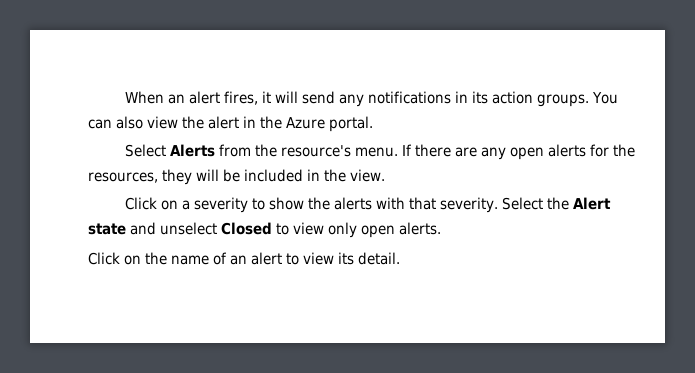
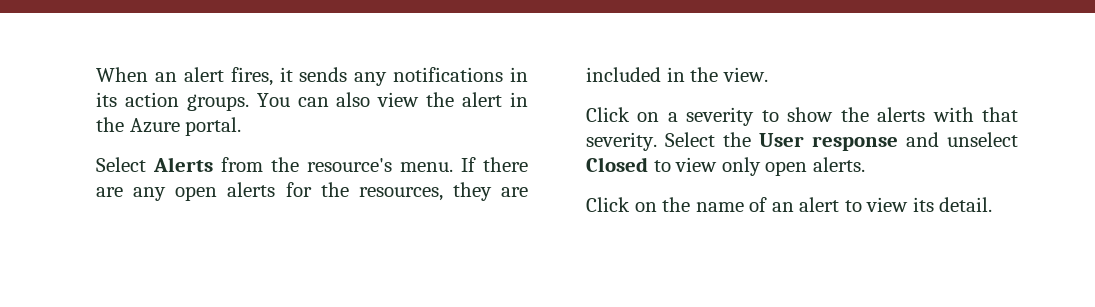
[275,91,336,104] will send -> [299,67,348,82] sends
[196,169,240,182] will be -> [501,187,528,197] are
[573,197,612,210] [88,223,126,235] Alert state -> [759,133,898,151] User response

